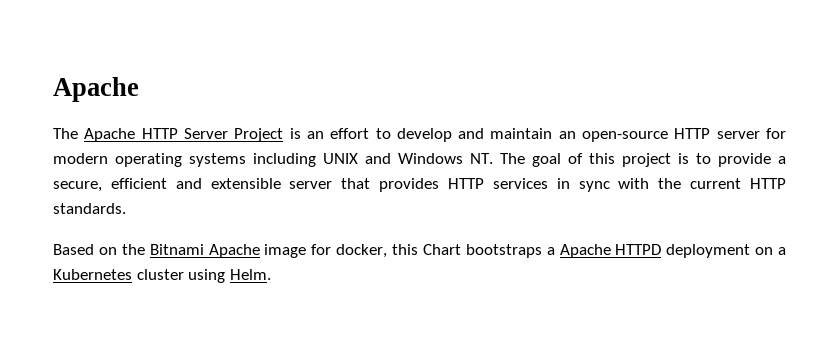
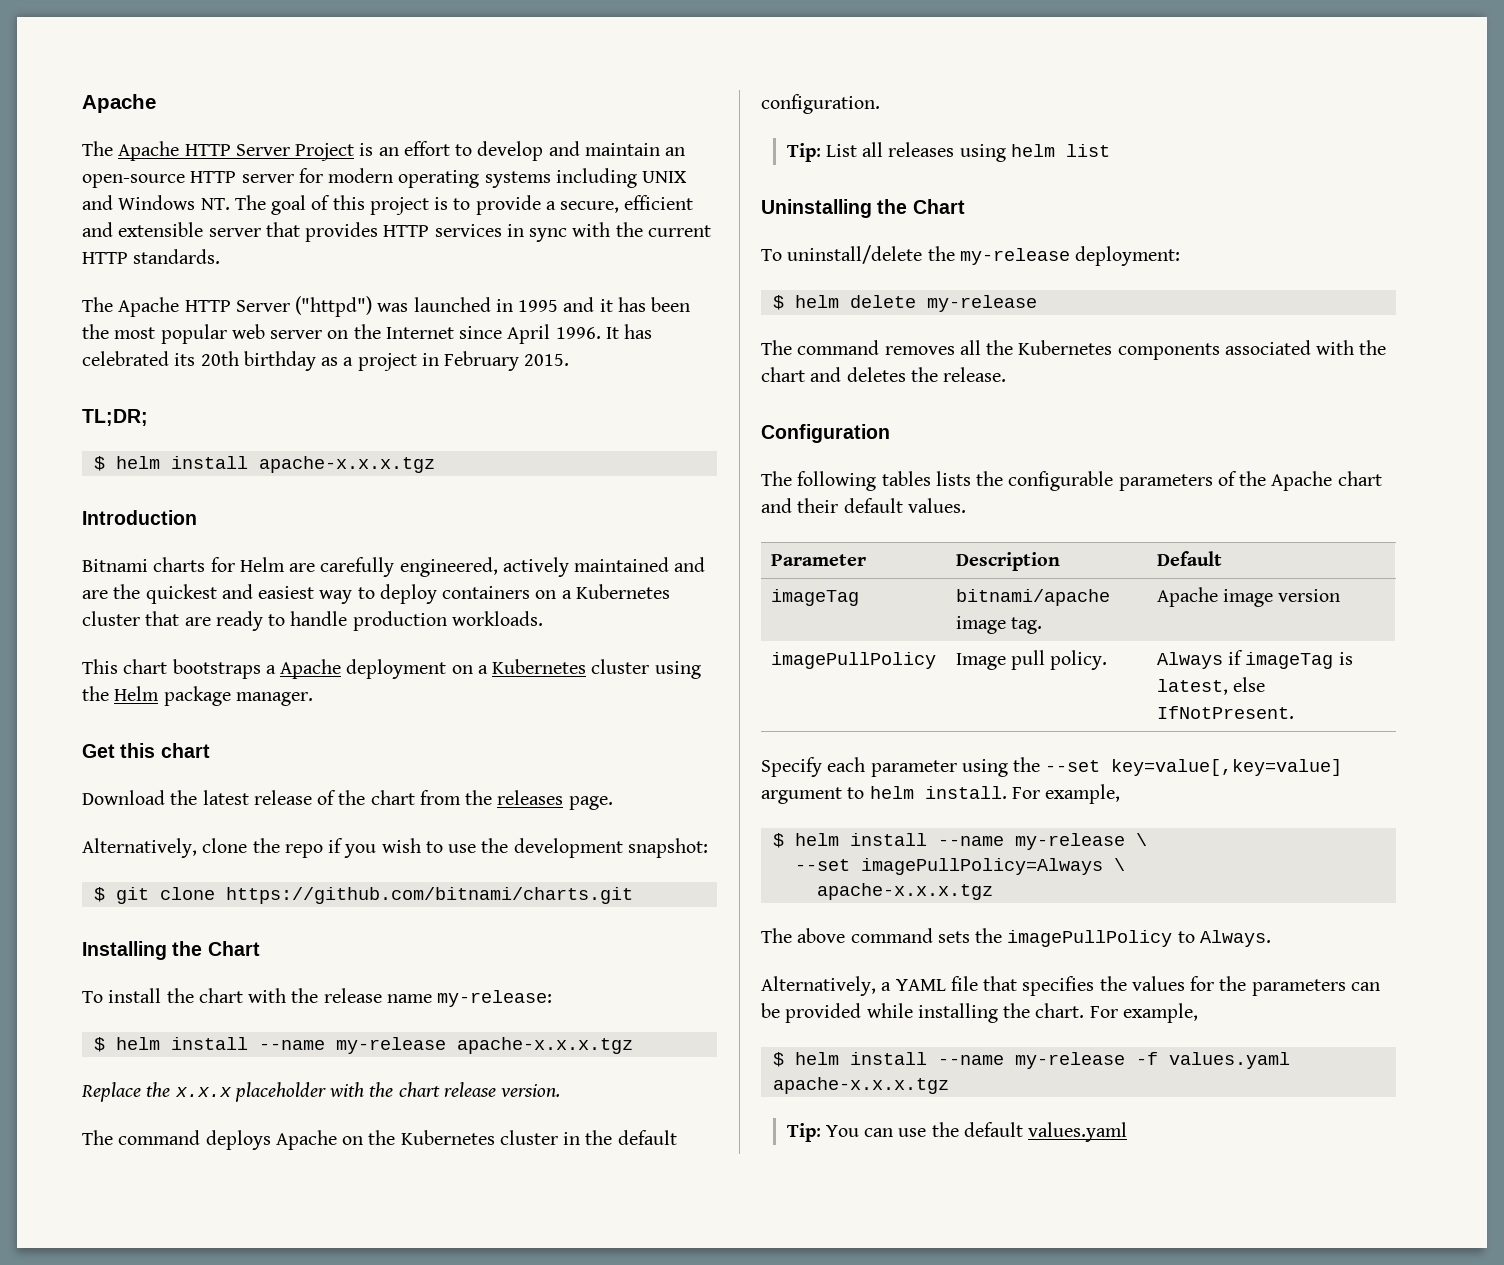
[53,244,461,258] Based on the Bitnami Apache image for docker, this Chart -> [82,296,691,317] [82,324,653,344] [82,351,570,371] [82,409,148,426] [93,456,435,473] [82,510,197,525] [82,557,706,577] [82,584,670,604] [82,611,543,631] [82,659,168,674] The Apache HTTP Server ("httpd") was launched in 1995 and it has been the most popular web server on the Internet since April 1996. It has celebrated its 20th birthday as a project in February 2015. // TL;DR; // $ helm install apache-x.x.x.tgz // Introduction // Bitnami charts for Helm are carefully engineered, actively maintained and are the quickest and easiest way to deploy containers on a Kubernetes cluster that are ready to handle production workloads. // This chart
[615,244,662,255] HTTPD -> (342, 669) none
[229,269,271,280] Helm. -> [82,686,313,706] [82,743,210,758] [82,790,613,810] [82,838,708,858] [93,887,633,904] [82,941,260,960] [82,988,553,1007] [93,1037,633,1054] [81,1082,561,1102] [82,1130,677,1150] [761,94,880,114] [786,142,1110,162] [761,199,965,218] [761,245,1181,266] [772,295,1037,312] [761,340,1387,360] [761,367,1007,382] [761,424,890,443] [761,471,1382,491] [761,498,966,513] [770,554,866,566] [955,552,1060,571] [1156,551,1222,566] [770,589,859,606] [955,589,1110,606] [955,616,1043,634] [1156,587,1341,607] [770,652,936,669] [955,650,1108,670] [1156,650,1353,669] [1156,677,1266,695] [1156,706,1294,719] [761,757,1343,777] [761,784,1121,804] [772,833,1147,850] [794,858,1125,875] [816,883,993,900] [761,928,1271,947] [761,976,1380,996] [761,1003,1198,1023] [772,1052,1290,1069] [772,1077,949,1094] [786,1122,1128,1142] the Helm package manager. // Get this chart // Download the latest release of the chart from the releases page. // Alternatively, clone the repo if you wish to use the development snapshot: // $ git clone https://github.com/bitnami/charts.git // Installing the Chart // To install the chart with the release name my-release: // $ helm install --name my-release apache-x.x.x.tgz // Replace the x.x.x placeholder with the chart release version. // The command deploys Apache on the Kubernetes cluster in the default configuration. // Tip: List all releases using helm list // Uninstalling the Chart // To uninstall/delete the my-release deployment: // $ helm delete my-release // The command removes all the Kubernetes components associated with the chart and deletes the release. // Configuration // The following tables lists the configurable parameters of the Apache chart and their default values. // Parameter | Description | Default // imageTag | bitnami/apache image tag. | Apache image version // imagePullPolicy | Image pull policy. | Always if imageTag is latest, else IfNotPresent. // Specify each parameter using the --set key=value[,key=value] argument to helm install. For example, // $ helm install --name my-release \ // --set imagePullPolicy=Always \ // apache-x.x.x.tgz // The above command sets the imagePullPolicy to Always. // Alternatively, a YAML file that specifies the values for the parameters can be provided while installing the chart. For example, // $ helm install --name my-release -f values.yaml apache-x.x.x.tgz // Tip: You can use the default values.yaml

